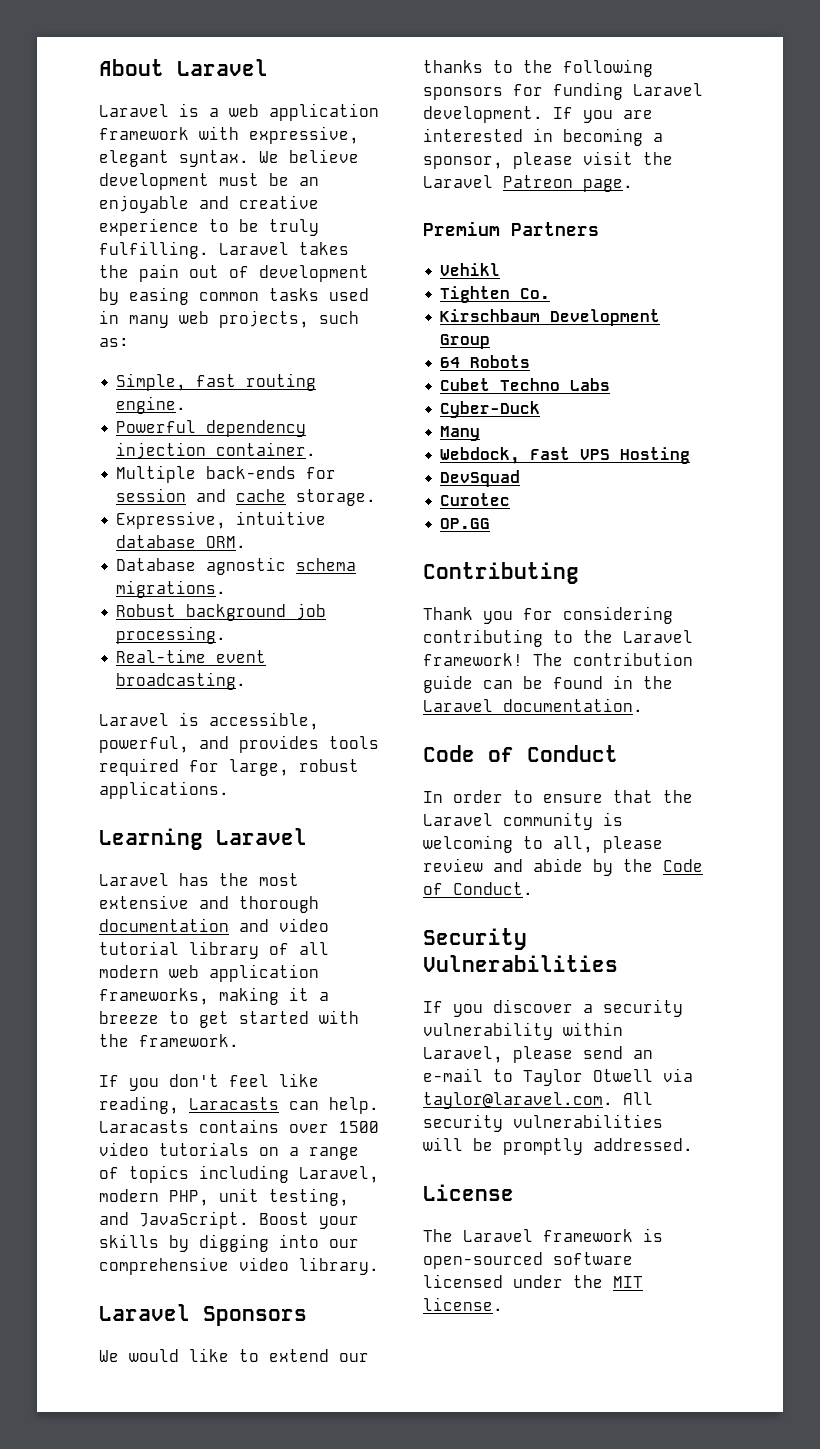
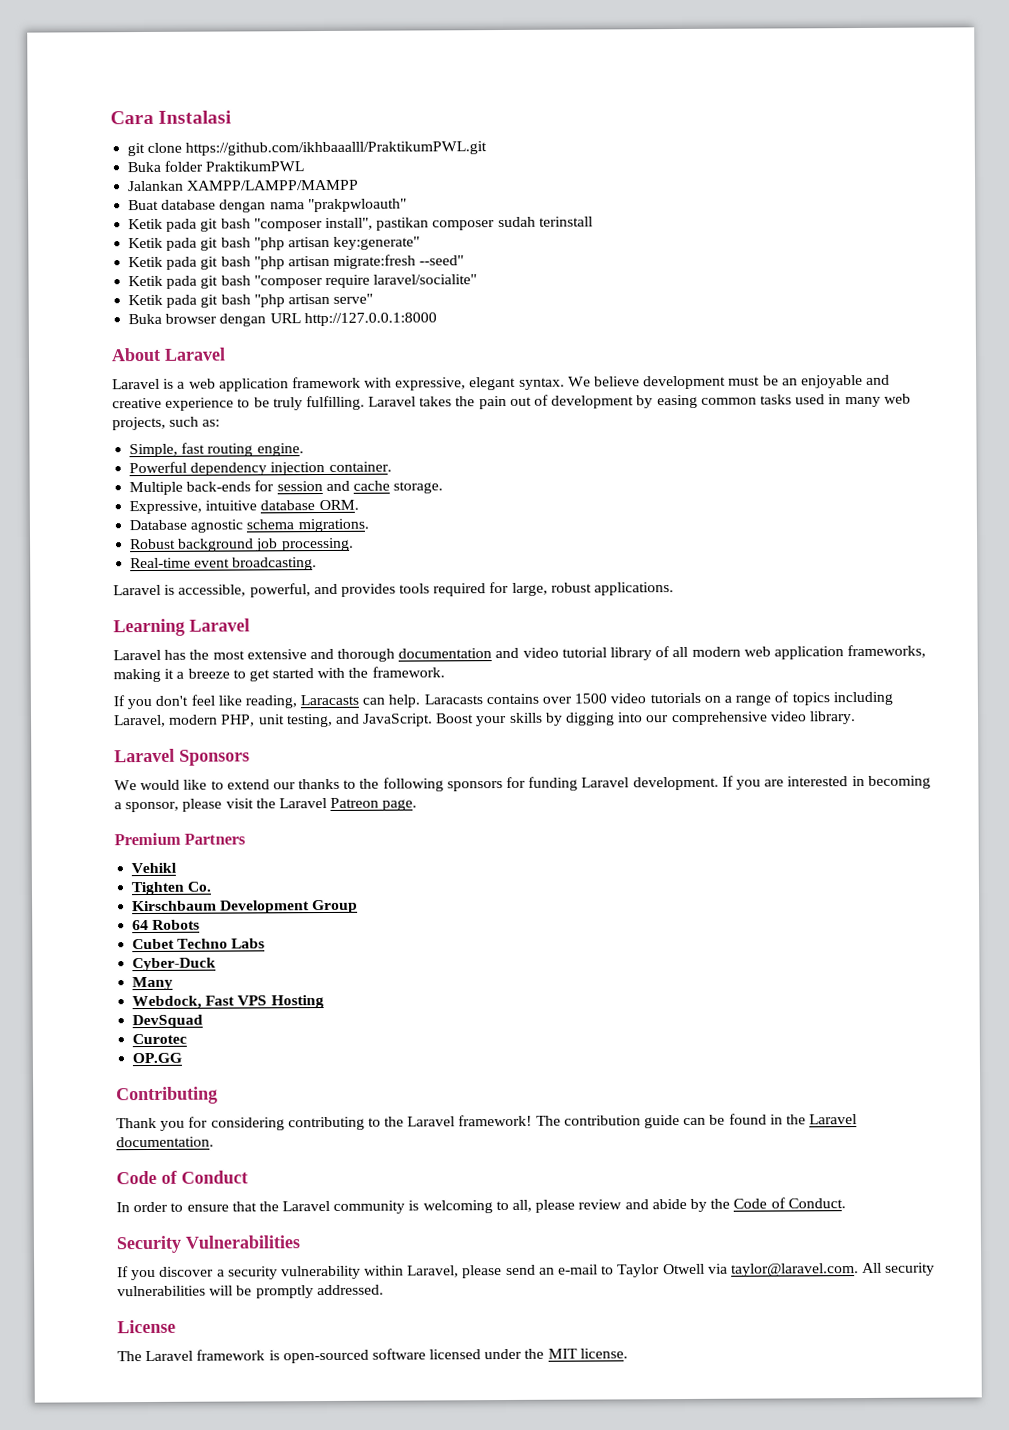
(99, 67) none -> [110,110,233,125] [127,141,488,157] [127,160,305,173] [128,179,360,192] [128,198,407,213] [128,216,593,232] [128,236,421,251] [128,254,465,270] [128,274,478,289] [128,293,374,308] [128,312,437,327] Cara Instalasi // git clone https://github.com/ikhbaaalll/PraktikumPWL.git // Buka folder PraktikumPWL // Jalankan XAMPP/LAMPP/MAMPP // Buat database dengan nama "prakpwloauth" // Ketik pada git bash "composer install", pastikan composer sudah terinstall // Ketik pada git bash "php artisan key:generate" // Ketik pada git bash "php artisan migrate:fresh --seed" // Ketik pada git bash "composer require laravel/socialite" // Ketik pada git bash "php artisan serve" // Buka browser dengan URL http://127.0.0.1:8000 //

